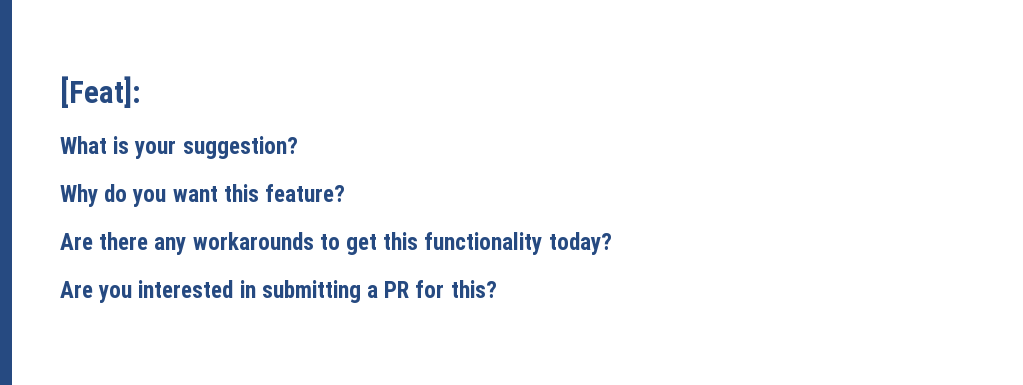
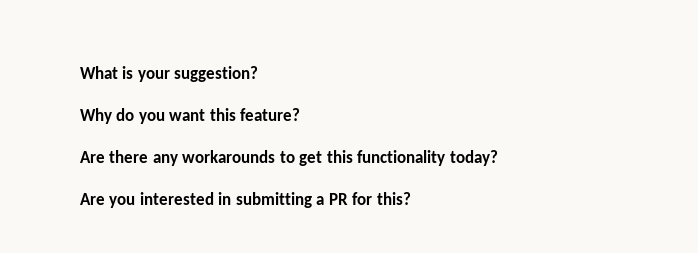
[60,76,141,108] [Feat]: // -> (80, 72) none

